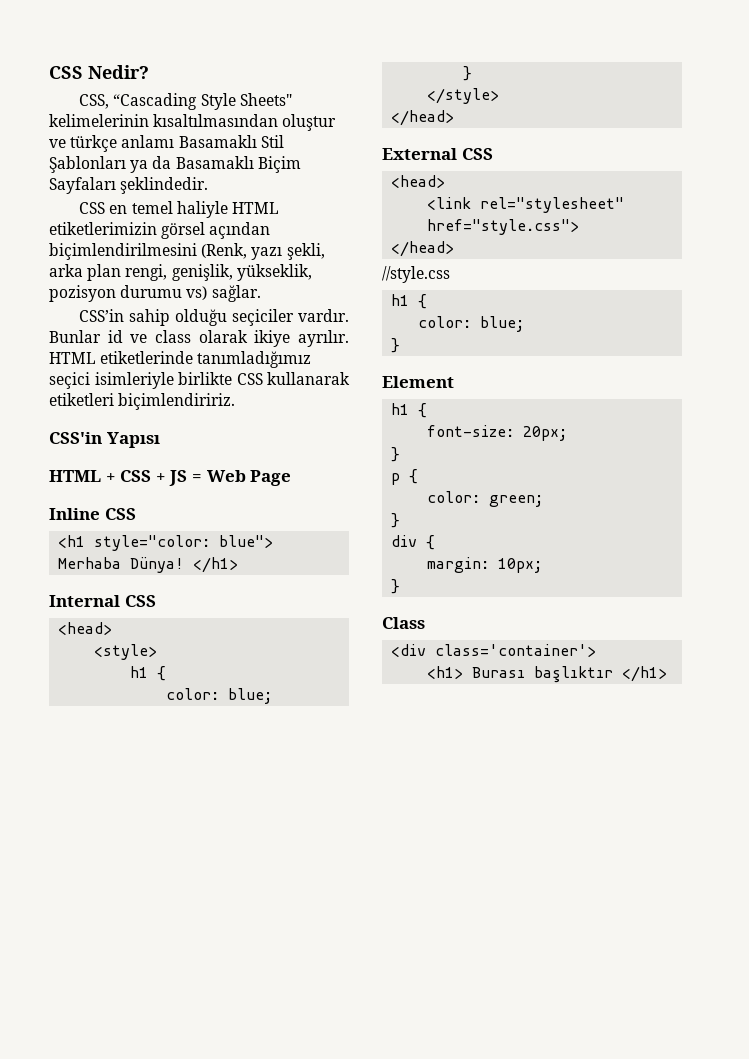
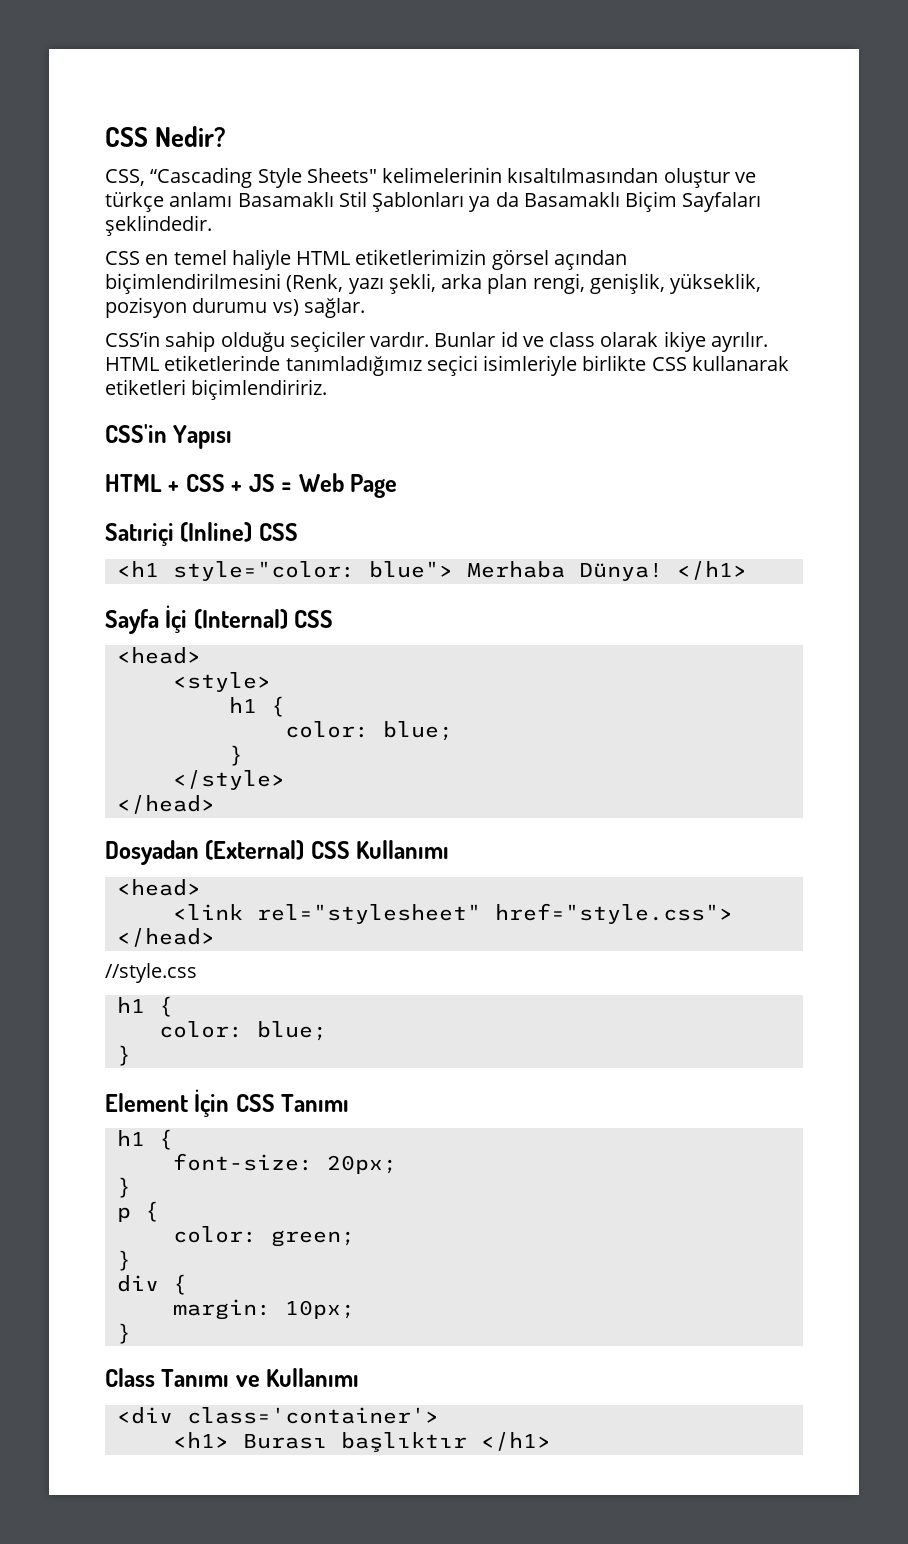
[49,508,100,520] Inline -> [105,522,253,546] Satıriçi (Inline)
[49,595,120,607] Internal -> [105,605,288,634] Sayfa İçi (Internal)
[382,148,493,160] External CSS -> [105,840,450,865] Dosyadan (External) CSS Kullanımı
(454, 382) none -> [194,1089,350,1117] İçin CSS Tanımı
(425, 623) none -> [161,1368,360,1387] Tanımı ve Kullanımı

